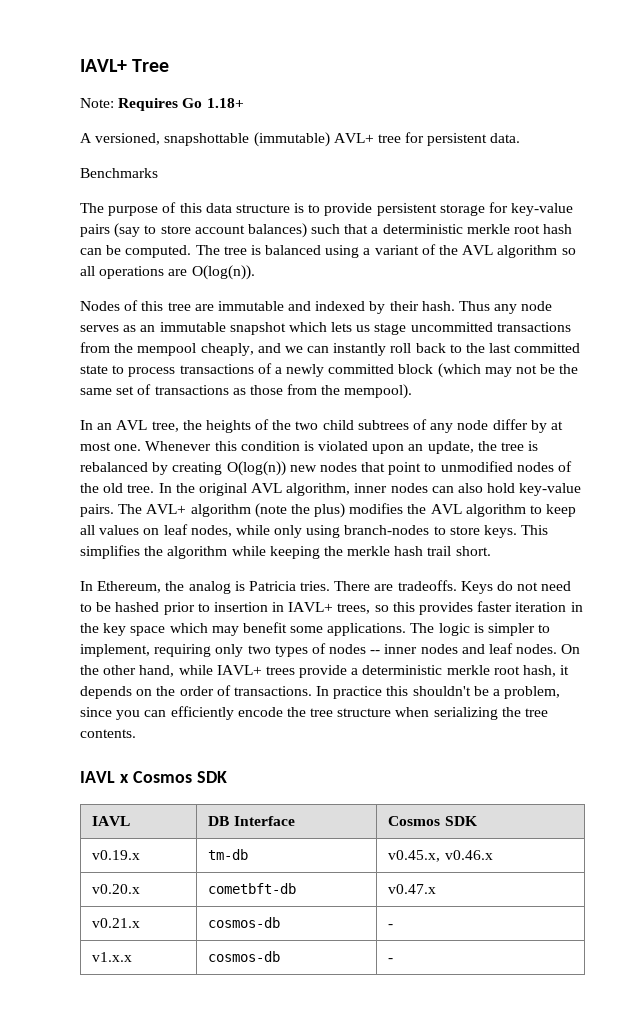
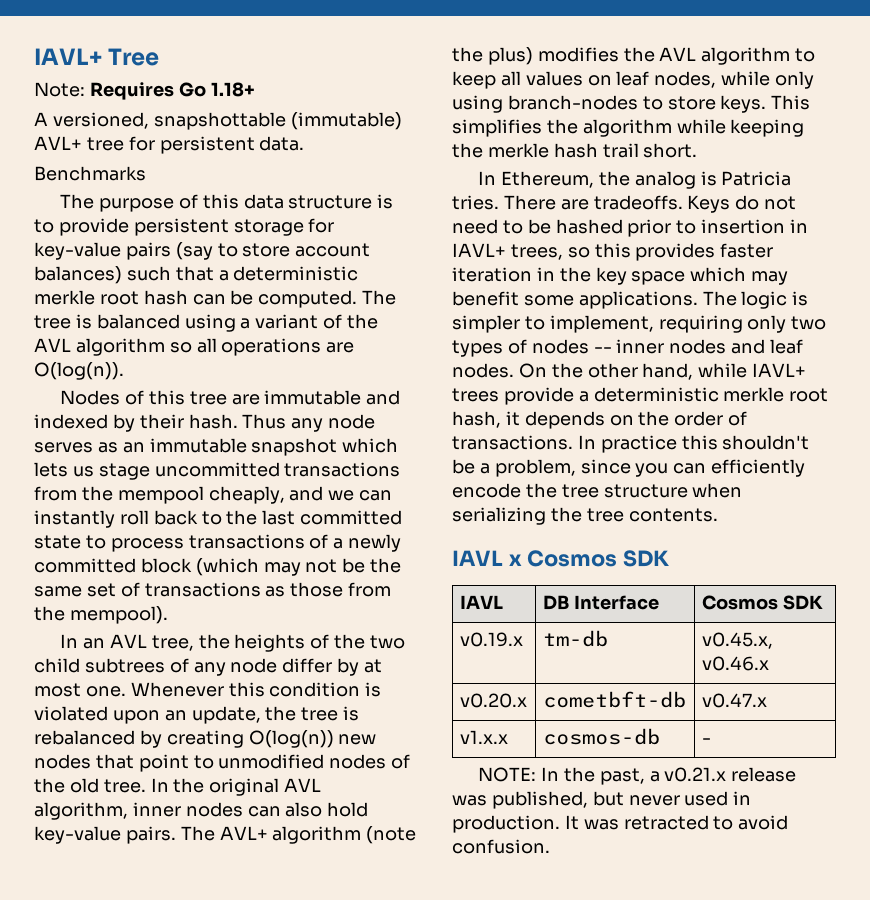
[92,918,141,928] [208,917,281,928] [388,924,394,928] // v0.21.x | cosmos-db | - -> (767, 700) none
(394, 960) none -> [478,767,797,785] [452,791,752,809] [452,815,789,833] [452,839,550,854] // NOTE: In the past, a v0.21.x release was published, but never used in production. It was retracted to avoid confusion.

